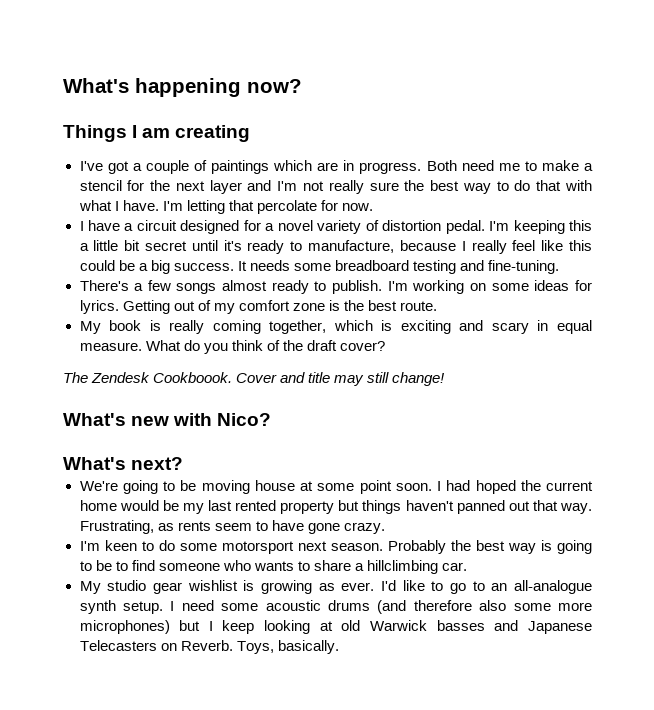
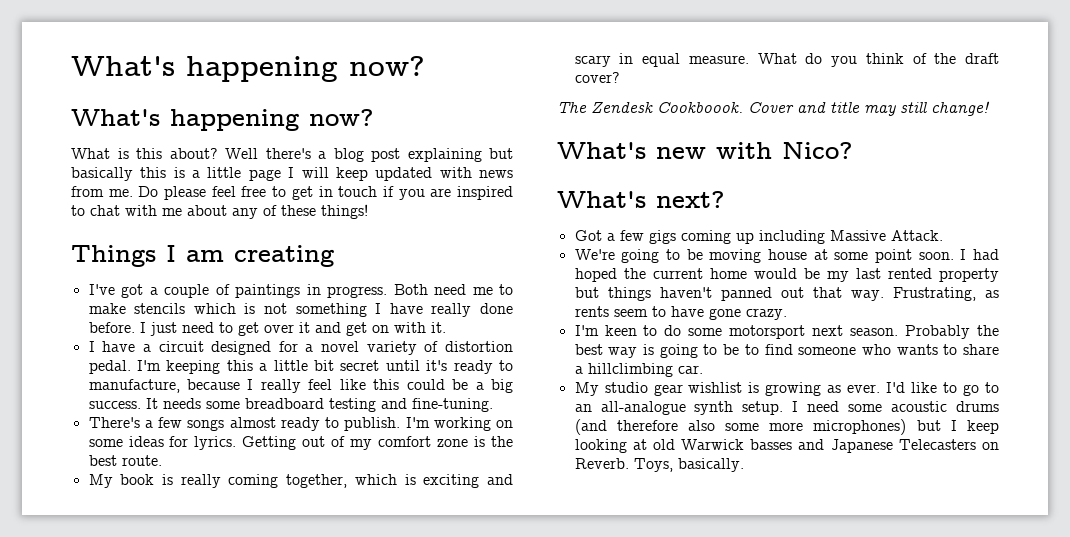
[63,78,302,97] What's happening now? -> [71,56,425,82] [71,109,374,131] [71,148,513,162] [71,167,513,181] [71,186,513,200] [71,204,368,219] What's happening now? // What's happening now? // What is this about? Well there's a blog post explaining but basically this is a little page I will keep updated with news from me. Do please feel free to get in touch if you are inspired to chat with me about any of these things!
[273,160,339,171] which are -> (301, 291) none
[584,163,594,171] [79,180,592,194] [78,200,373,214] a stencil for the next layer and I'm not really sure the best way to do that with what I have. I'm letting that percolate for now. -> [134,303,514,317] [88,322,446,336] stencils which is not something I have really done before. I just need to get over it and get on with it.
(184, 463) none -> [574,230,943,244] // Got a few gigs coming up including Massive Attack.

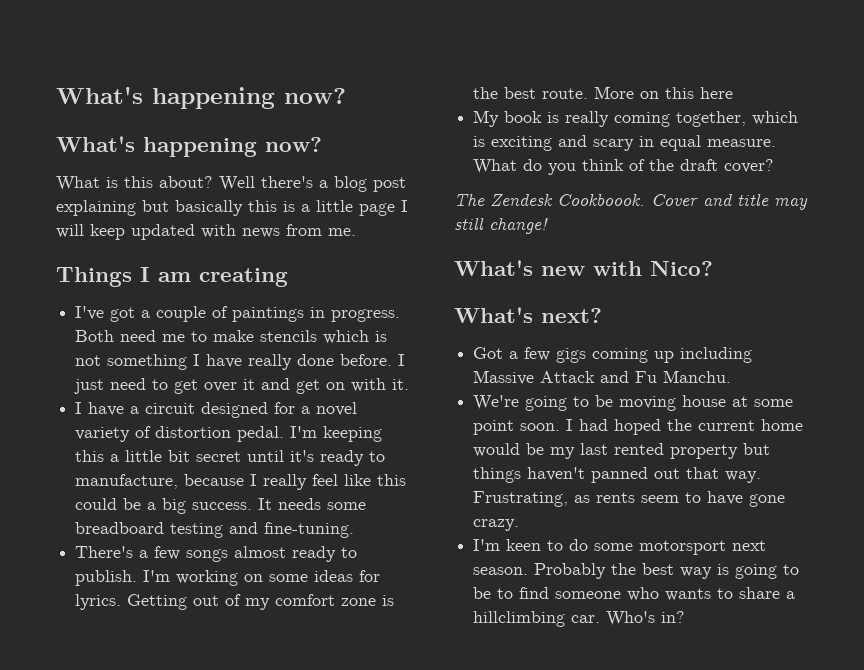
[138,186,513,200] [71,204,368,219] Do please feel free to get in touch if you are inspired to chat with me about any of these things! -> (356, 232) none
(162, 460) none -> [594,86,734,99] More on this here
[890,230,943,241] Attack. -> [540,370,732,383] Attack and Fu Manchu.
[574,382,999,396] [574,401,999,415] [574,419,999,435] [574,439,999,453] [574,458,744,472] // My studio gear wishlist is growing as ever. I'd like to go to an all-analogue synth setup. I need some acoustic drums (and therefore also some more microphones) but I keep looking at old Warwick basses and Japanese Telecasters on Reverb. Toys, basically. -> [606,611,686,626] Who's in?

